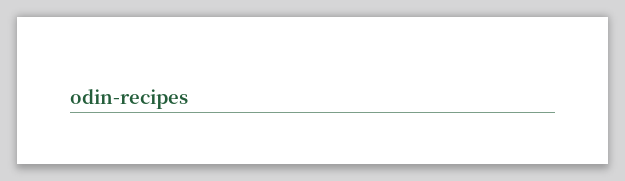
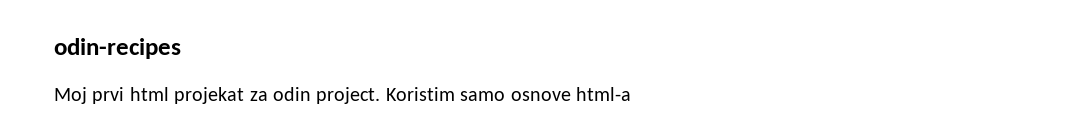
(188, 99) none -> [54,87,631,104] // Moj prvi html projekat za odin project. Koristim samo osnove html-a

